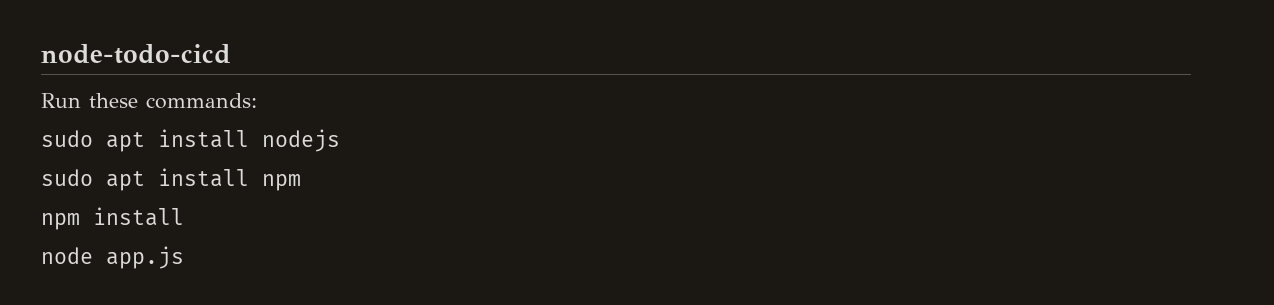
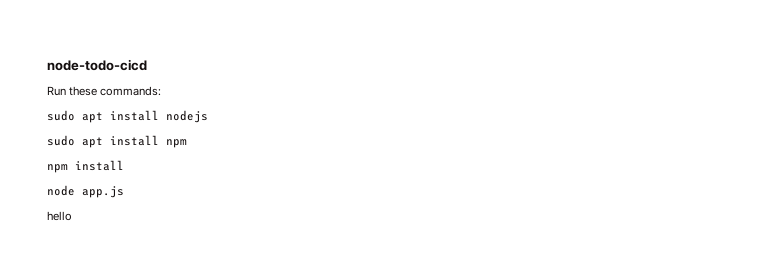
(184, 257) none -> [47,211,72,221] // hello

